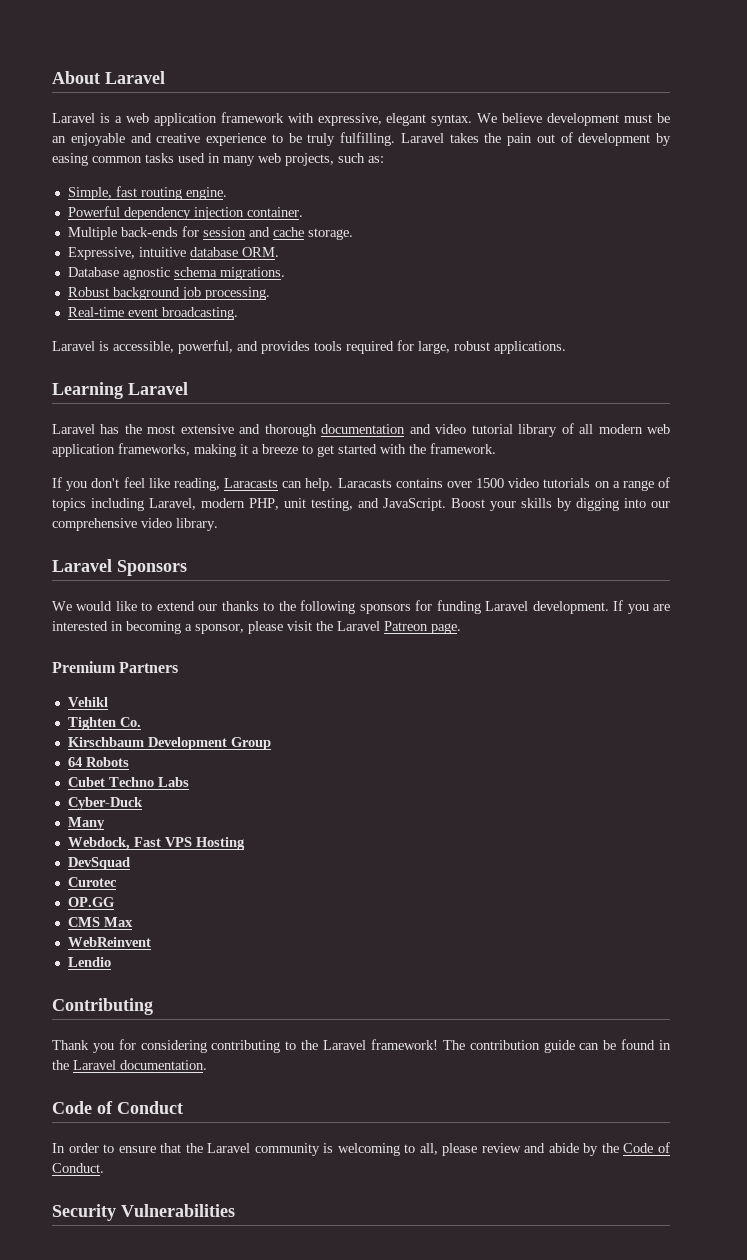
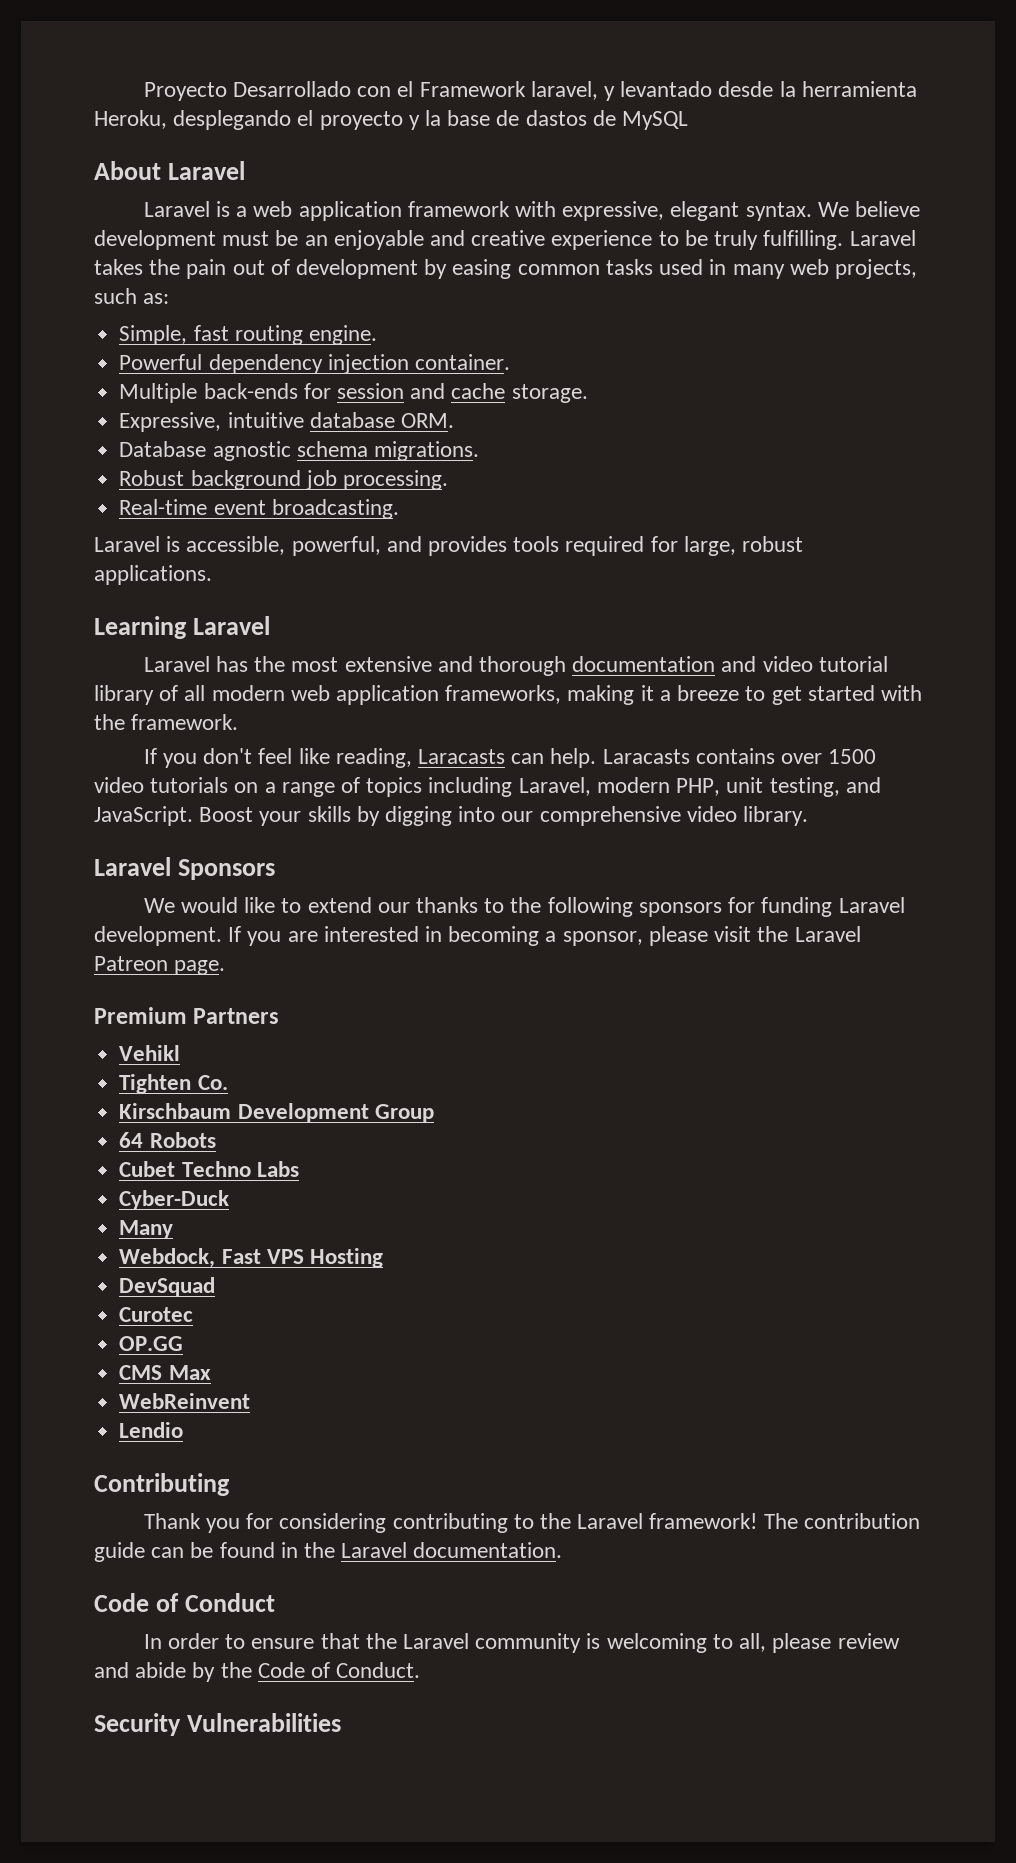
(52, 77) none -> [143,81,917,101] [94,110,689,130] Proyecto Desarrollado con el Framework laravel, y levantado desde la herramienta Heroku, desplegando el proyecto y la base de dastos de MySQL //

